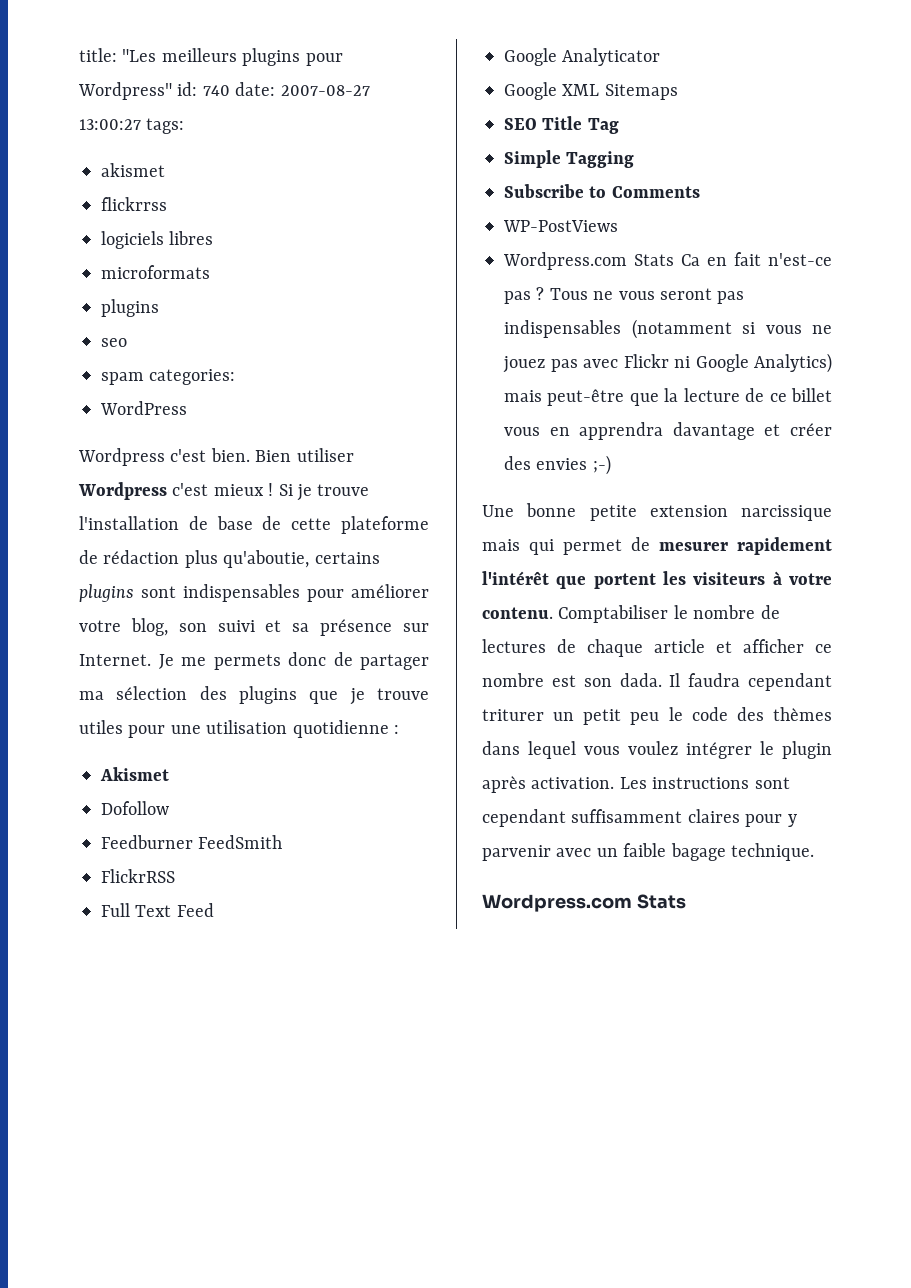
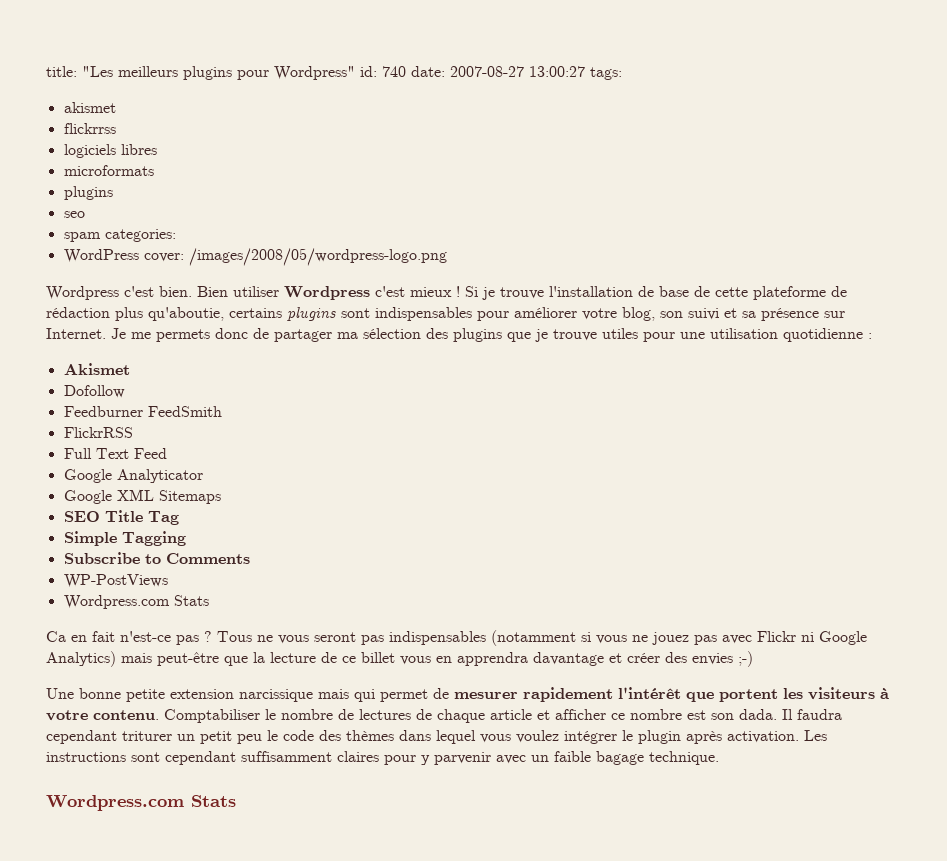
(187, 408) none -> [143,248,447,266] cover: /images/2008/05/wordpress-logo.png
(674, 260) none -> (209, 600) //

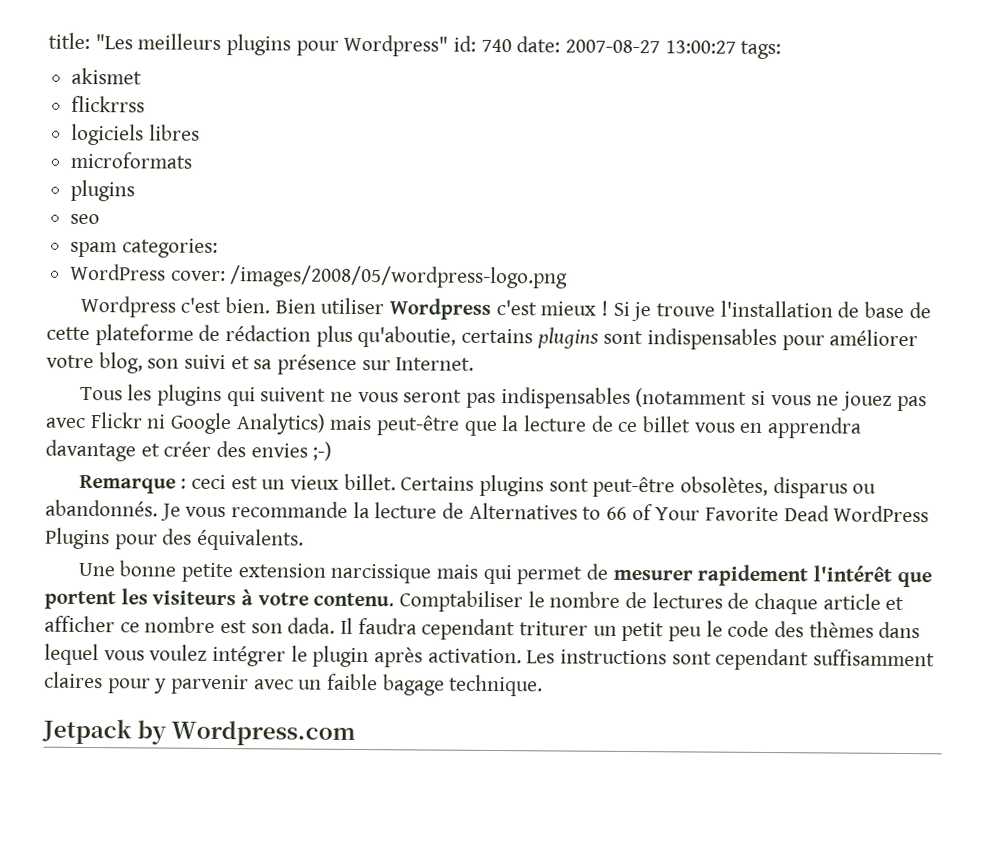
[111,328,872,342] [63,363,130,375] [63,385,125,398] [63,406,222,417] [63,427,133,438] [63,448,167,459] [63,469,203,483] [63,489,221,504] [63,510,179,525] [63,531,186,546] [63,552,250,564] [63,574,168,588] [63,595,209,609] [46,631,252,645] Je me permets donc de partager ma sélection des plugins que je trouve utiles pour une utilisation quotidienne : // Akismet // Dofollow // Feedburner FeedSmith // FlickrRSS // Full Text Feed // Google Analyticator // Google XML Sitemaps // SEO Title Tag // Simple Tagging // Subscribe to Comments // WP-PostViews // Wordpress.com Stats // Ca en fait n'est-ce pas ? Tous -> [79,384,327,407] // Tous les plugins qui suivent
(753, 659) none -> [78,473,877,499] [45,499,930,523] [45,527,305,551] // Remarque : ceci est un vieux billet. Certains plugins sont peut-être obsolètes, disparus ou abandonnés. Je vous recommande la lecture de Alternatives to 66 of Your Favorite Dead WordPress Plugins pour des équivalents.
[46,795,236,811] Wordpress.com Stats -> [42,718,357,746] Jetpack by Wordpress.com

